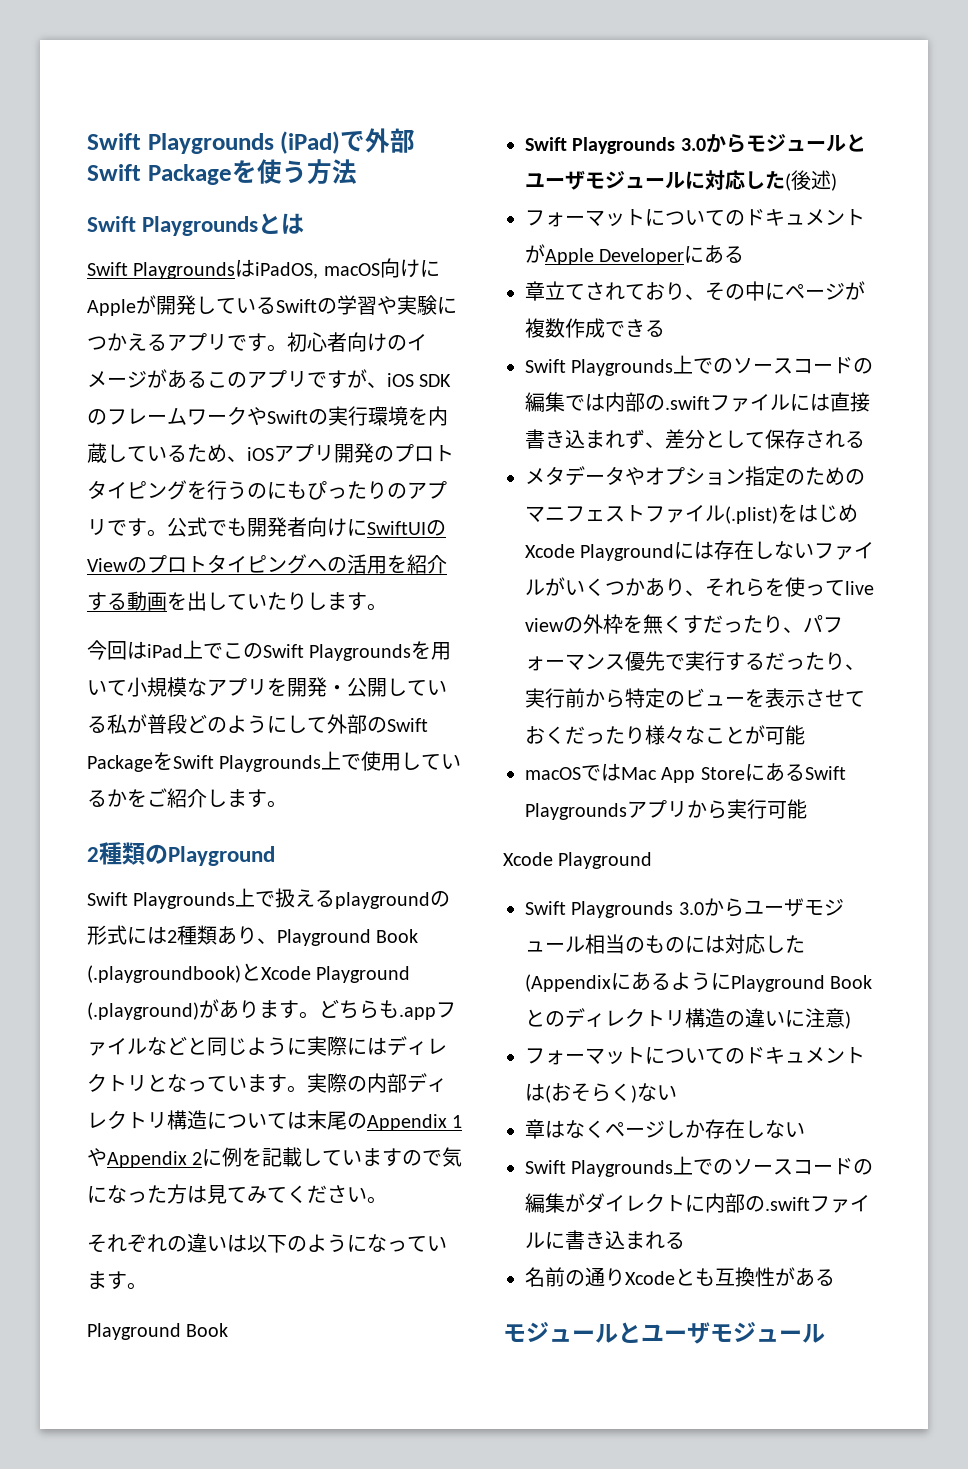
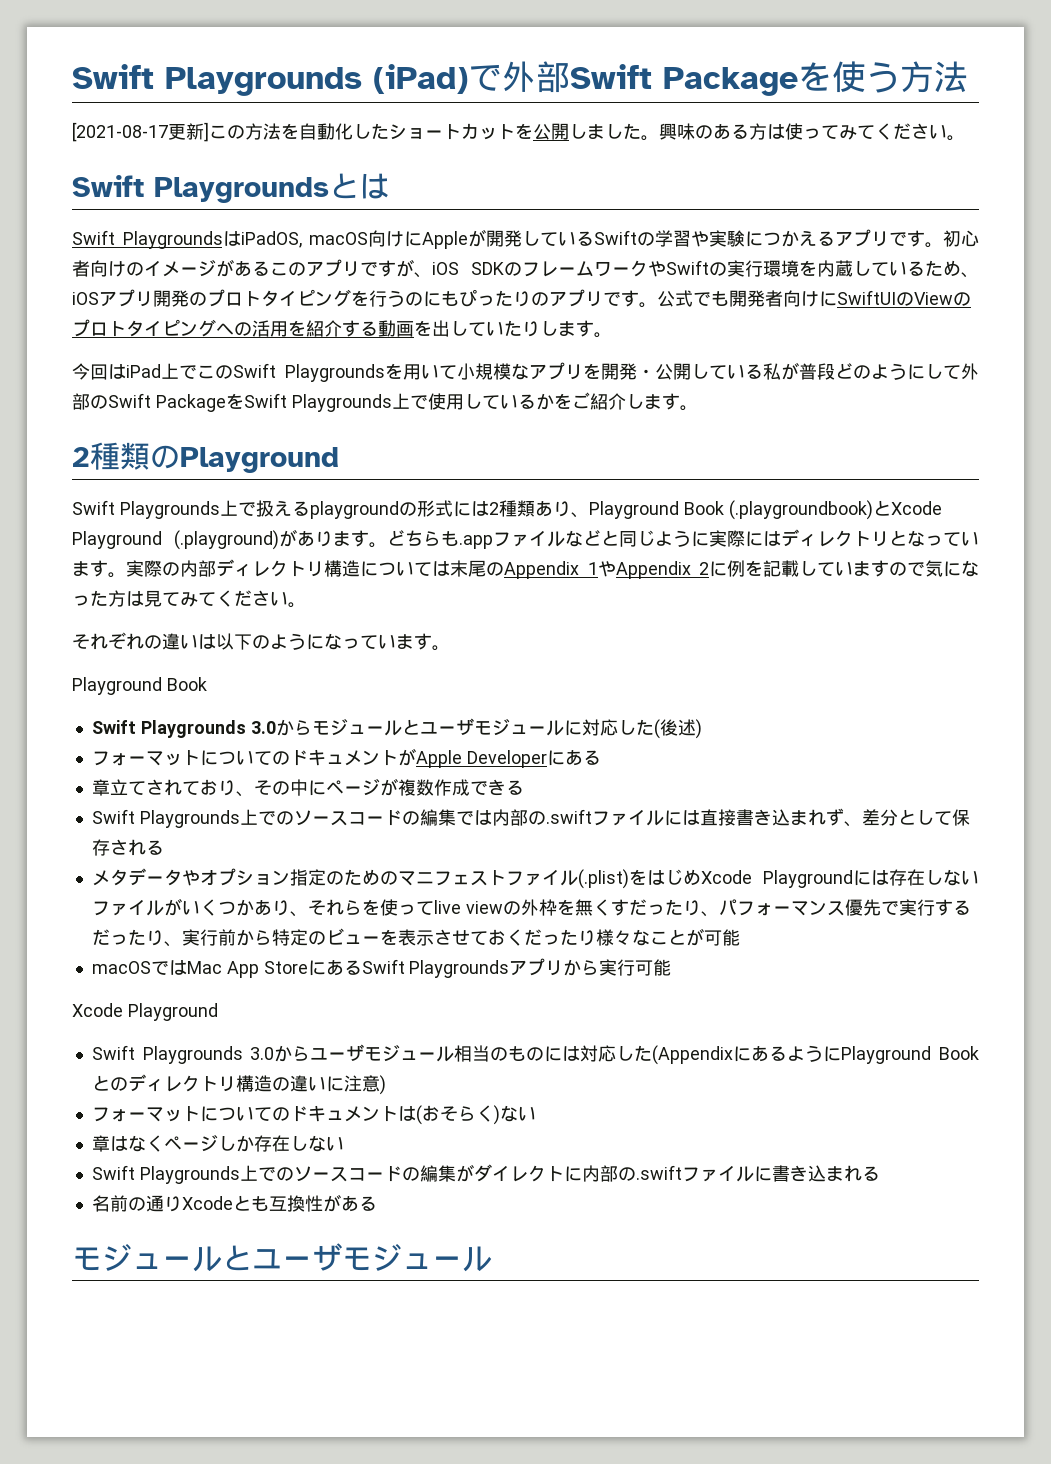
(357, 171) none -> [72,122,965,142] // [2021-08-17更新]この方法を自動化したショートカットを公開しました。興味のある方は使ってみてください。

